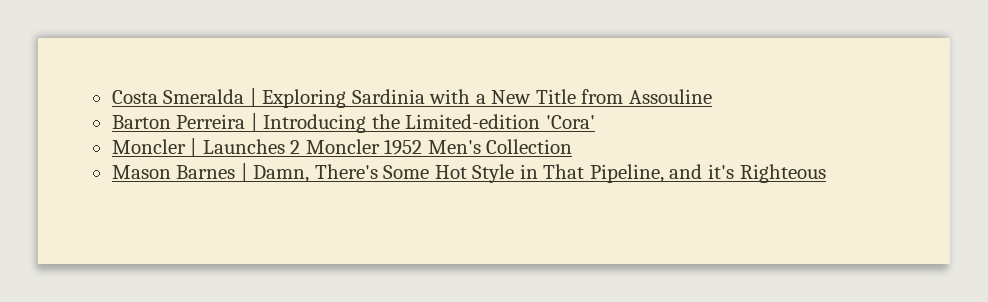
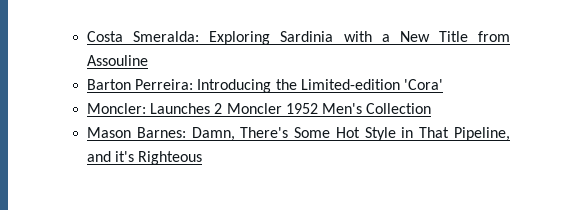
[163,88,257,107] Smeralda | -> [133,31,200,42] Smeralda:
[176,113,258,132] Perreira | -> [135,79,194,90] Perreira:
[111,138,198,157] Moncler | -> [87,103,147,114] Moncler:
[176,163,248,182] Barnes | -> [136,127,186,138] Barnes:

